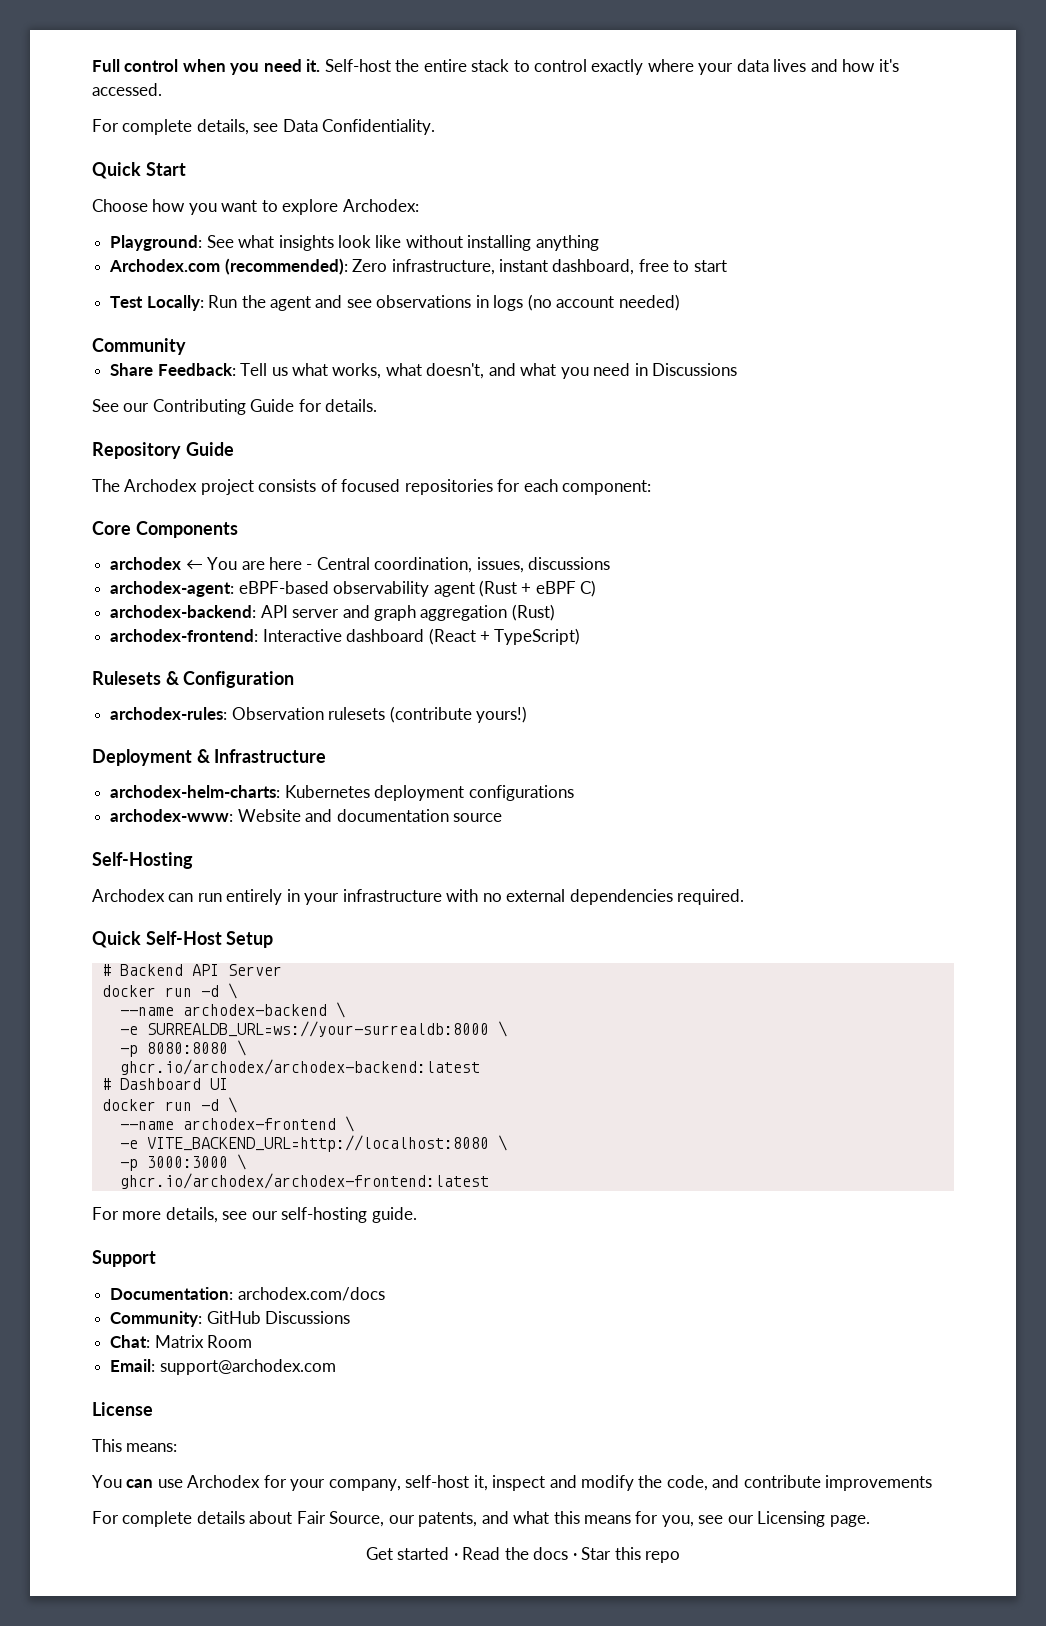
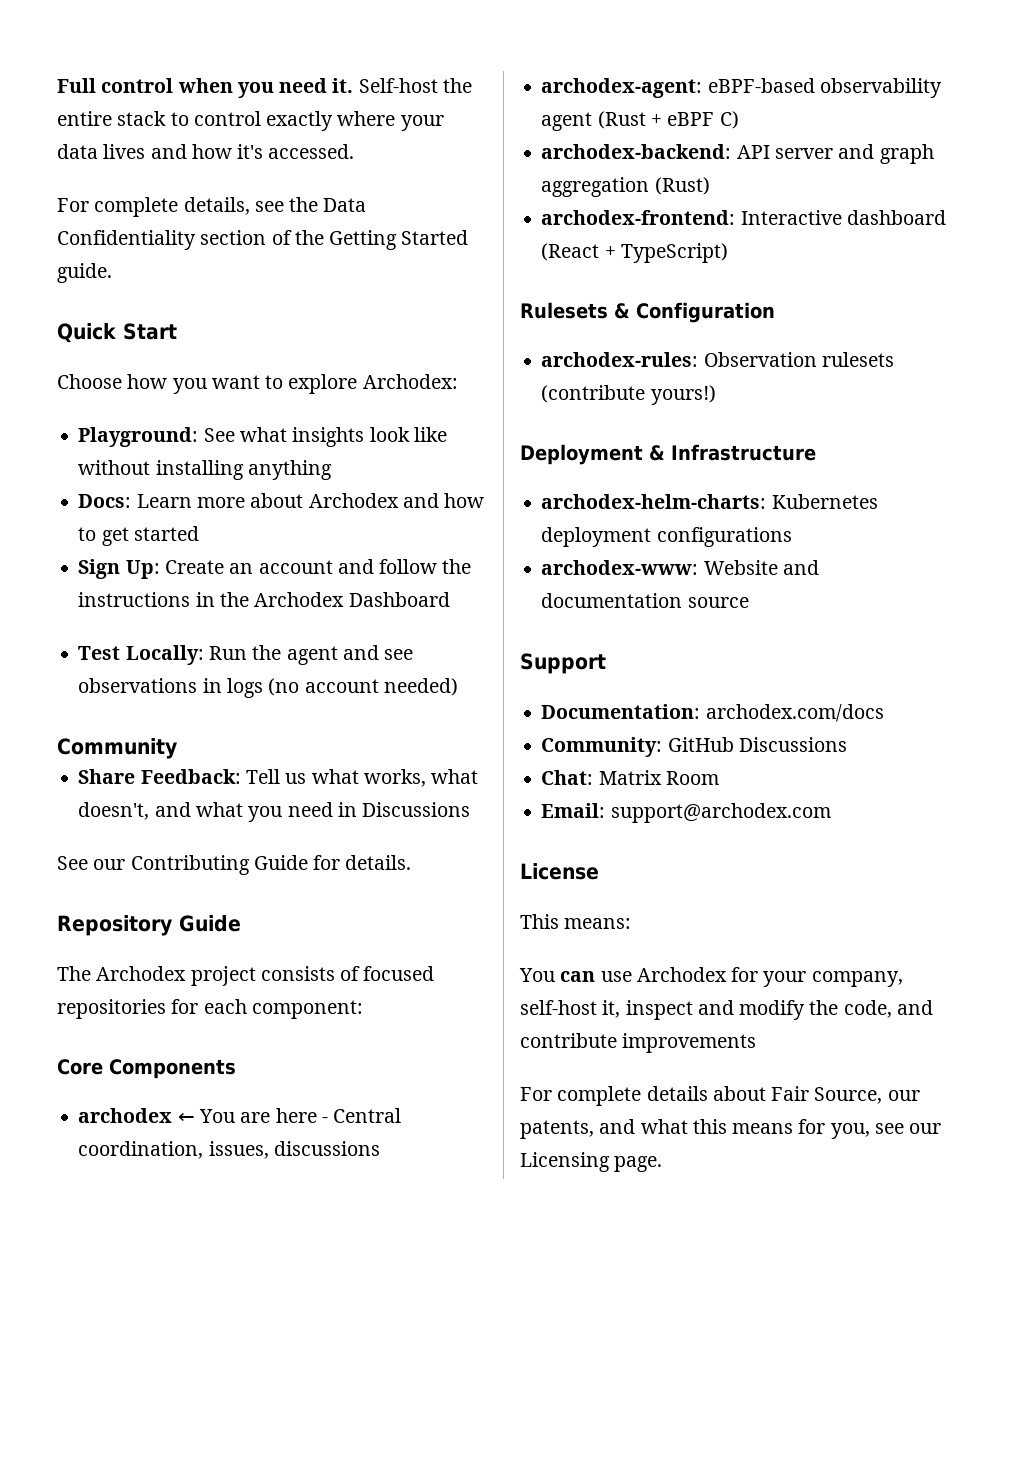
[282,119,436,135] Data Confidentiality. -> [289,197,367,212] [57,230,469,250] [57,263,112,283] the Data Confidentiality section of the Getting Started guide.
[109,258,727,275] Archodex.com (recommended): Zero infrastructure, instant dashboard, free to start -> [78,493,485,508] [78,526,199,546] [78,559,472,579] [78,592,450,607] Docs: Learn more about Archodex and how to get started // Sign Up: Create an account and follow the instructions in the Archodex Dashboard
[92,852,193,869] [92,889,745,905] [92,931,274,948] [101,964,282,976] [101,983,237,999] [119,1002,345,1018] [119,1021,507,1037] [119,1040,246,1057] [119,1059,480,1075] [101,1078,228,1090] [101,1097,237,1113] [119,1116,354,1132] [119,1135,507,1152] [119,1154,246,1171] [119,1173,489,1189] [92,1207,417,1223] // Self-Hosting // Archodex can run entirely in your infrastructure with no external dependencies required. // Quick Self-Host Setup // # Backend API Server // docker run -d \ // --name archodex-backend \ // -e SURREALDB_URL=ws://your-surrealdb:8000 \ // -p 8080:8080 \ // ghcr.io/archodex/archodex-backend:latest // # Dashboard UI // docker run -d \ // --name archodex-frontend \ // -e VITE_BACKEND_URL=http://localhost:8080 \ // -p 3000:3000 \ // ghcr.io/archodex/archodex-frontend:latest // For more details, see our self-hosting guide. -> (749, 602) none
[365,1547,681,1563] // Get started · Read the docs · Star this repo -> (663, 1164) none

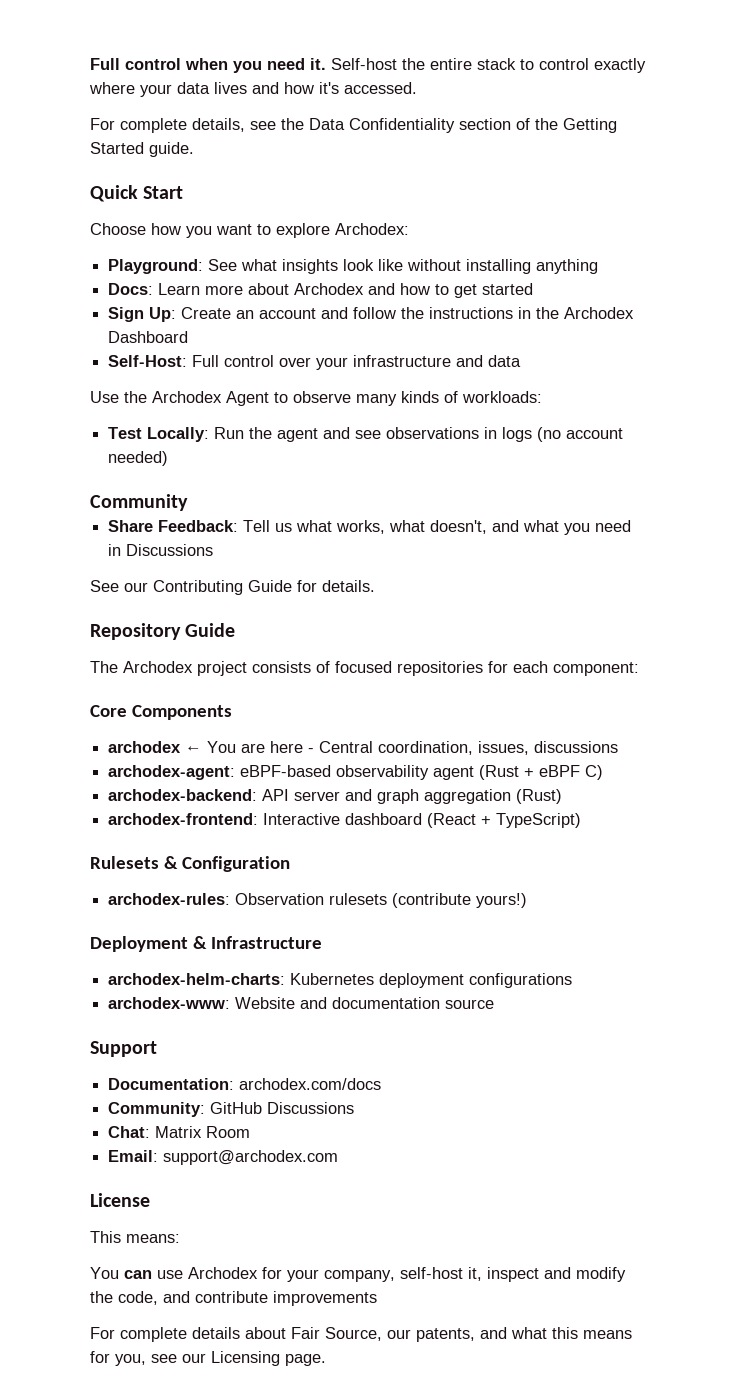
(450, 599) none -> [108,355,522,370] [90,391,542,406] // Self-Host: Full control over your infrastructure and data // Use the Archodex Agent to observe many kinds of workloads:

